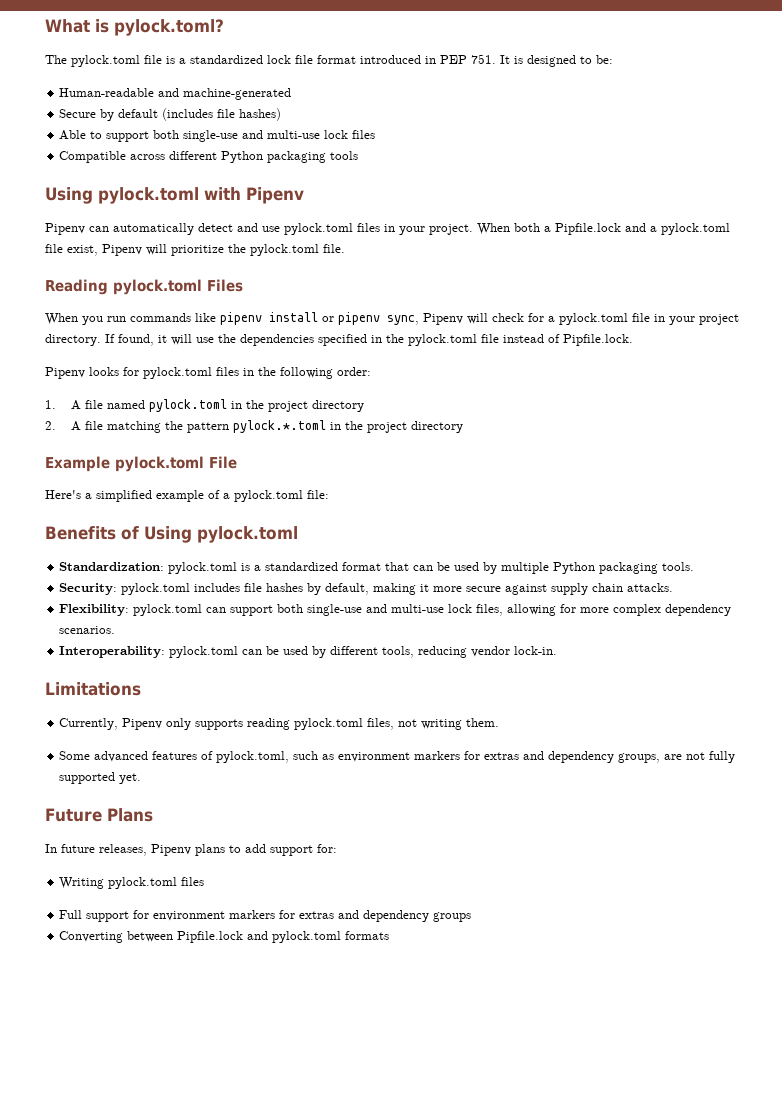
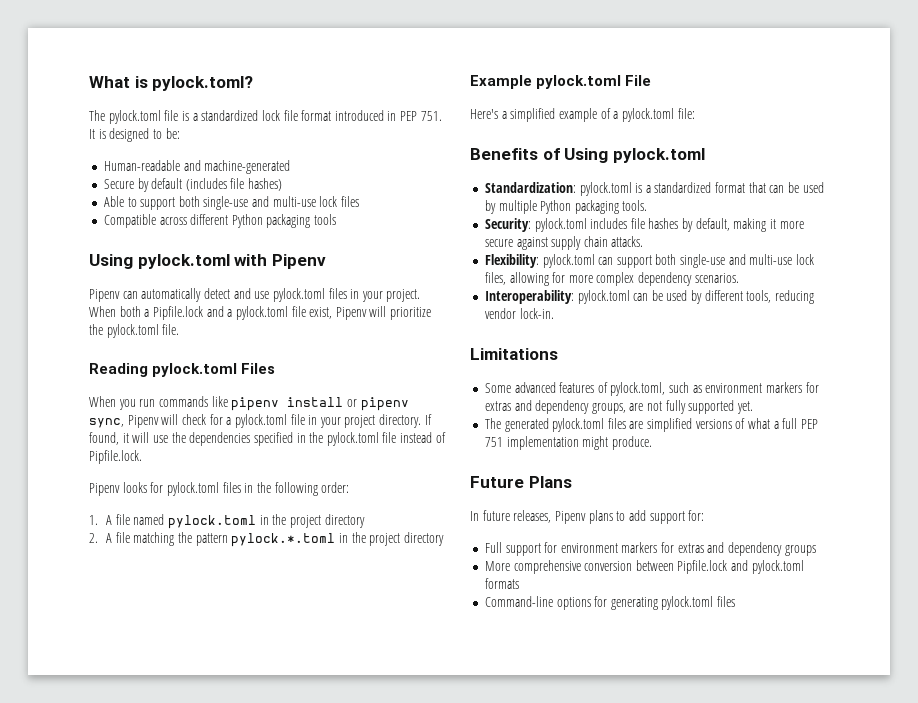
[59,718,500,730] // Currently, Pipenv only supports reading pylock.toml files, not writing them. -> (558, 354) none
(142, 778) none -> [484,418,818,432] [484,436,652,450] // The generated pylock.toml files are simplified versions of what a full PEP 751 implementation might produce.
[59,877,205,889] // Writing pylock.toml files -> (705, 515) none
[59,931,124,943] Converting -> [484,560,633,574] More comprehensive conversion
(390, 935) none -> [484,596,736,610] // Command-line options for generating pylock.toml files

